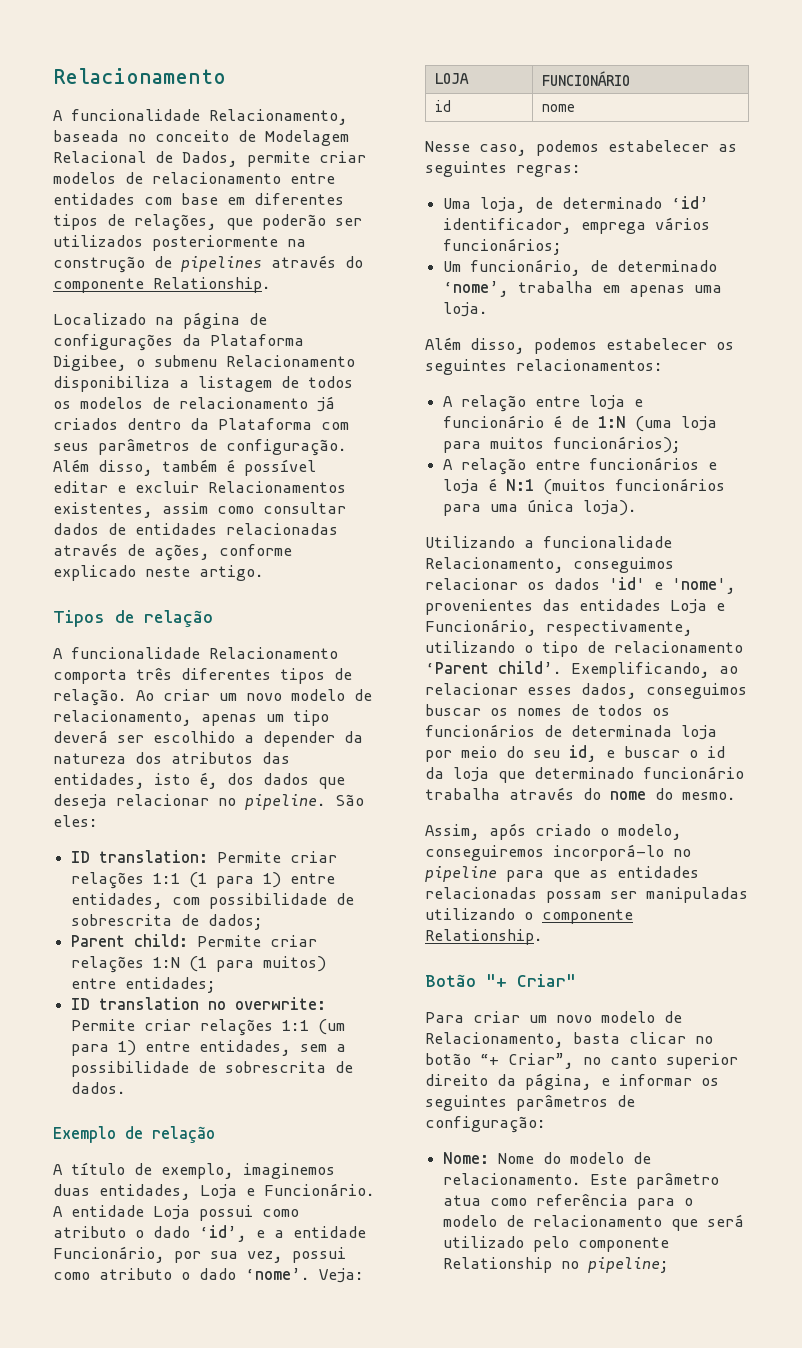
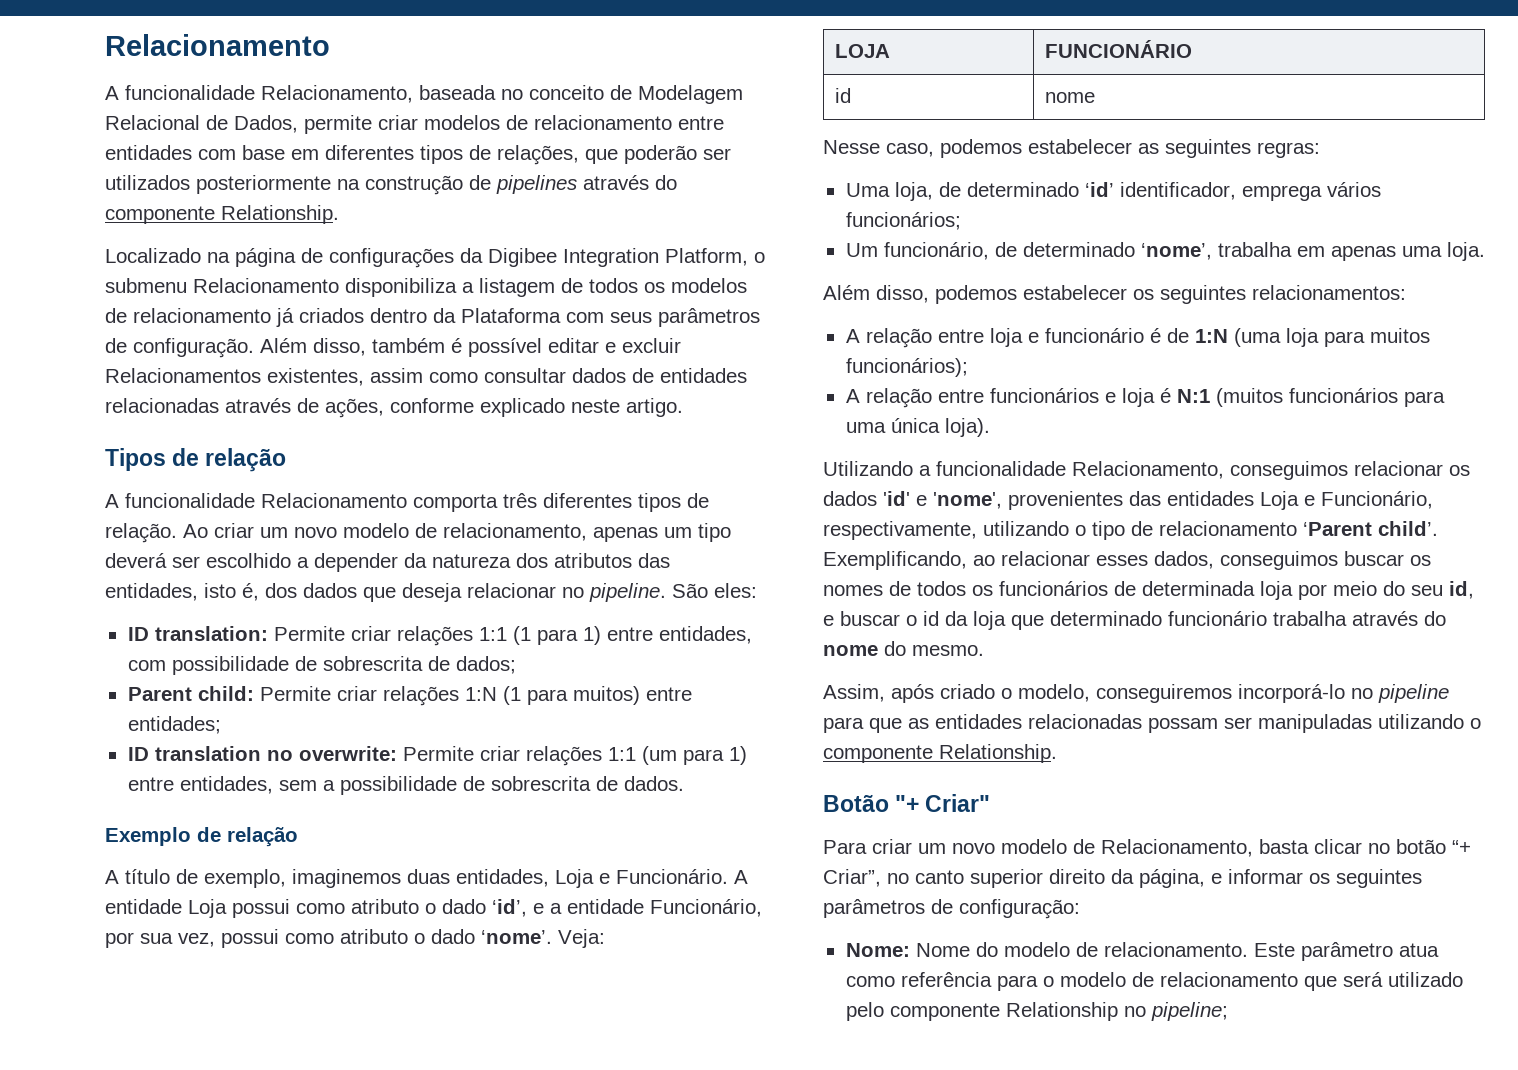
[210,334,304,346] [53,355,127,371] Plataforma Digibee, -> [488,248,748,267] Digibee Integration Platform,

